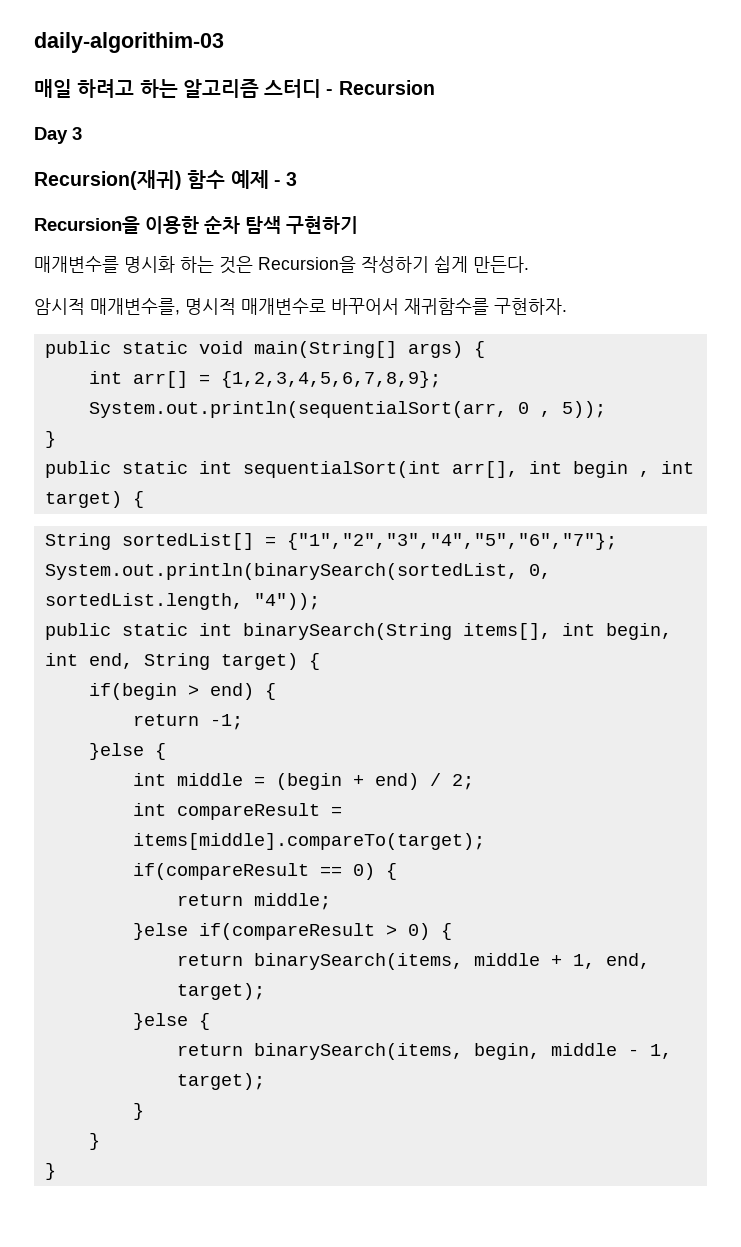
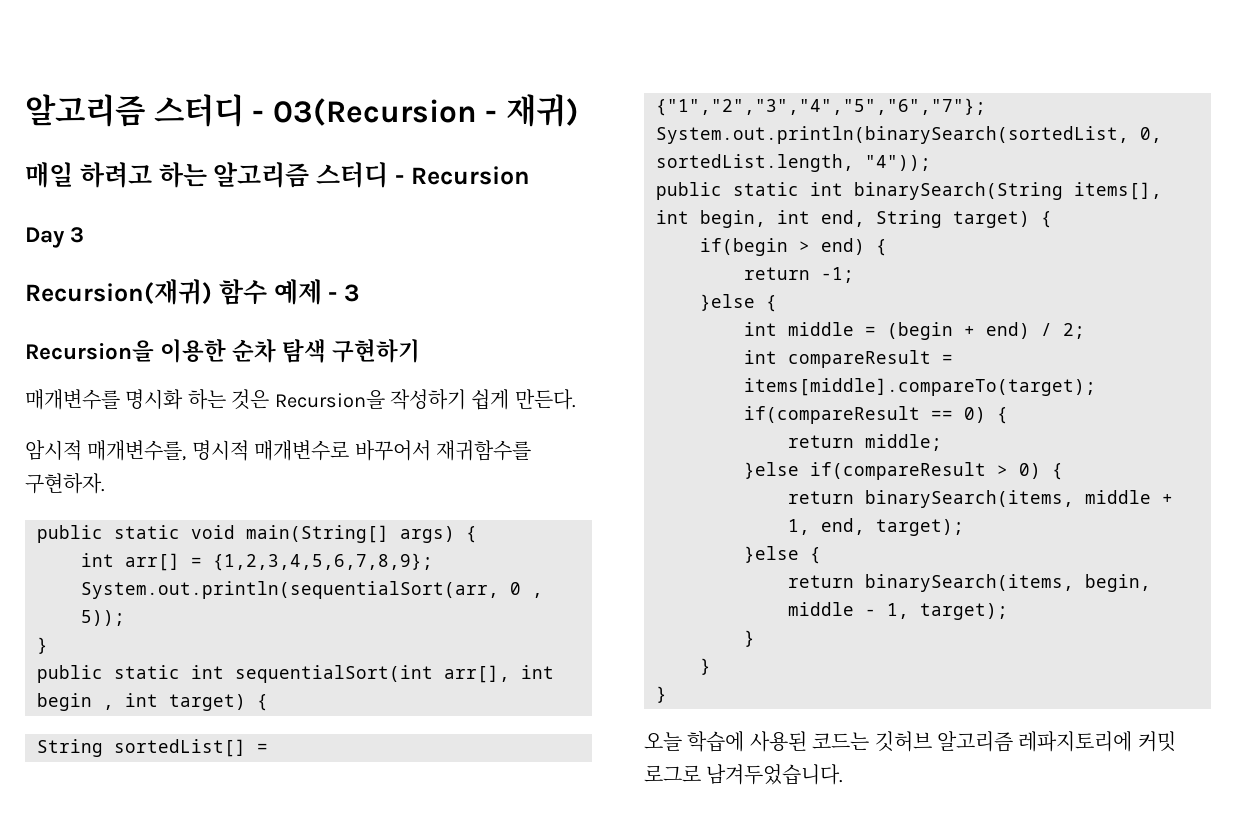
[34,32,224,53] daily-algorithim-03 -> [25,94,579,127] 알고리즘 스터디 - 03(Recursion - 재귀)
(56, 1171) none -> [644,731,1176,752] [644,764,844,785] // 오늘 학습에 사용된 코드는 깃허브 알고리즘 레파지토리에 커밋 로그로 남겨두었습니다.

